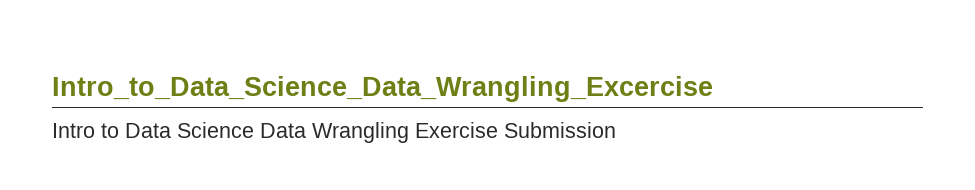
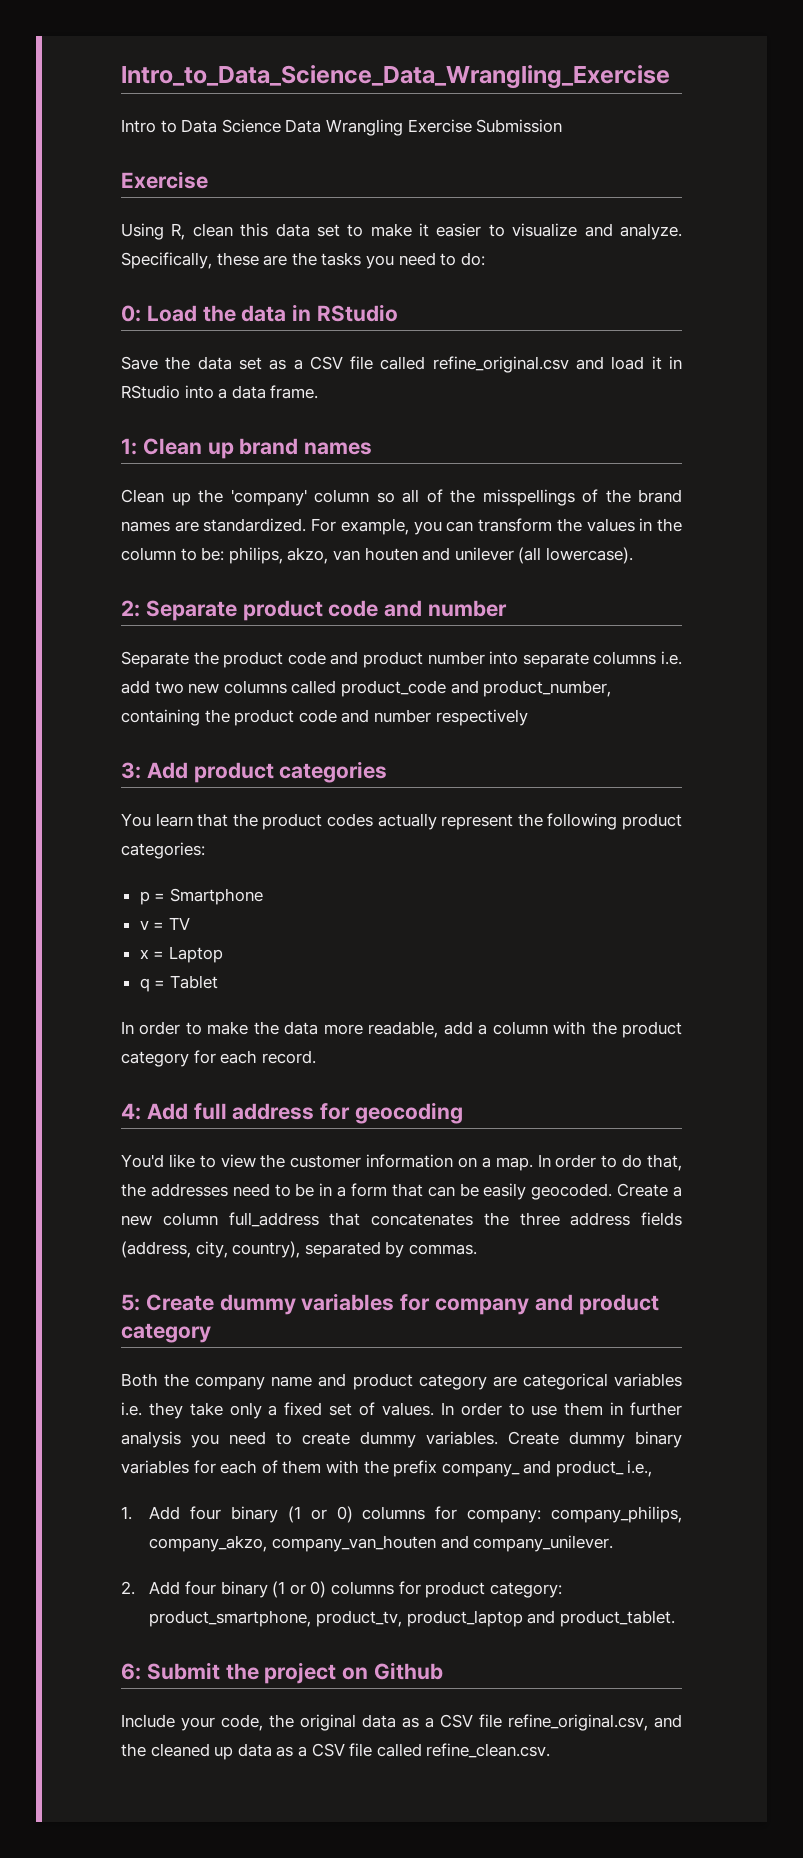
[52,76,713,102] Intro_to_Data_Science_Data_Wrangling_Excercise -> [121,65,670,89] Intro_to_Data_Science_Data_Wrangling_Exercise
(616, 130) none -> [121,171,208,189] [121,223,682,240] [121,252,485,269] [121,304,399,322] [121,356,682,373] [121,385,319,399] [121,438,373,459] [121,489,682,506] [121,518,683,535] [121,547,633,564] [121,600,508,621] [121,651,683,668] [121,680,612,697] [121,709,528,726] [121,761,388,783] [121,813,683,830] [121,842,205,859] [139,888,263,905] [139,917,190,930] [139,946,223,963] [139,975,218,992] [121,1021,682,1038] [121,1050,316,1067] [121,1102,464,1124] [121,1154,682,1171] [121,1183,682,1200] [121,1212,682,1227] [121,1241,477,1258] [121,1293,659,1315] [121,1323,211,1343] [121,1373,682,1390] [121,1402,682,1419] [121,1431,682,1448] [121,1460,653,1477] [121,1506,682,1523] [149,1535,614,1552] [121,1581,562,1598] [149,1610,675,1627] [121,1662,444,1684] [121,1714,682,1731] [121,1743,551,1760] // Exercise // Using R, clean this data set to make it easier to visualize and analyze. Specifically, these are the tasks you need to do: // 0: Load the data in RStudio // Save the data set as a CSV file called refine_original.csv and load it in RStudio into a data frame. // 1: Clean up brand names // Clean up the 'company' column so all of the misspellings of the brand names are standardized. For example, you can transform the values in the column to be: philips, akzo, van houten and unilever (all lowercase). // 2: Separate product code and number // Separate the product code and product number into separate columns i.e. add two new columns called product_code and product_number, containing the product code and number respectively // 3: Add product categories // You learn that the product codes actually represent the following product categories: // p = Smartphone // v = TV // x = Laptop // q = Tablet // In order to make the data more readable, add a column with the product category for each record. // 4: Add full address for geocoding // You'd like to view the customer information on a map. In order to do that, the addresses need to be in a form that can be easily geocoded. Create a new column full_address that concatenates the three address fields (address, city, country), separated by commas. // 5: Create dummy variables for company and product category // Both the company name and product category are categorical variables i.e. they take only a fixed set of values. In order to use them in further analysis you need to create dummy variables. Create dummy binary variables for each of them with the prefix company_ and product_ i.e., // 1. Add four binary (1 or 0) columns for company: company_philips, company_akzo, company_van_houten and company_unilever. // 2. Add four binary (1 or 0) columns for product category: product_smartphone, product_tv, product_laptop and product_tablet. // 6: Submit the project on Github // Include your code, the original data as a CSV file refine_original.csv, and the cleaned up data as a CSV file called refine_clean.csv.

